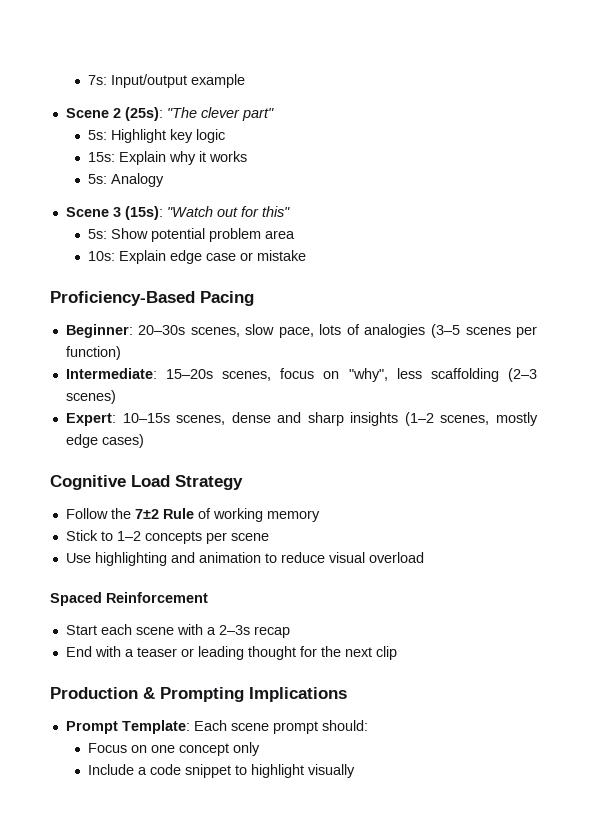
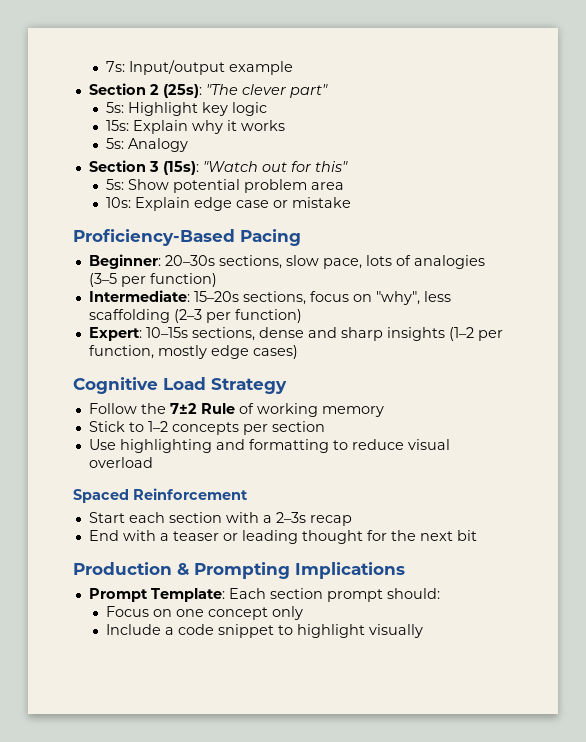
[65,108,109,118] Scene -> [88,83,146,95] Section
[65,207,109,217] Scene -> [88,160,146,172] Section
[190,327,240,337] scenes, -> [218,255,282,269] sections,
[465,327,511,335] scenes -> (117, 280) none
[222,371,272,381] scenes, -> [242,291,306,305] sections,
[65,390,116,404] scenes) -> [205,309,302,323] per function)
[176,415,226,425] scenes, -> [191,327,255,341] sections,
[440,415,490,425] scenes, -> [477,330,503,341] [88,345,154,359] per function,
[230,533,269,541] scene -> [271,421,325,432] section
[198,552,261,563] animation -> [248,439,329,453] formatting
[135,627,174,635] scene -> [168,512,222,523] section
[375,646,397,660] clip -> [456,530,477,541] bit
[230,723,269,731] scene -> [269,588,323,599] section

